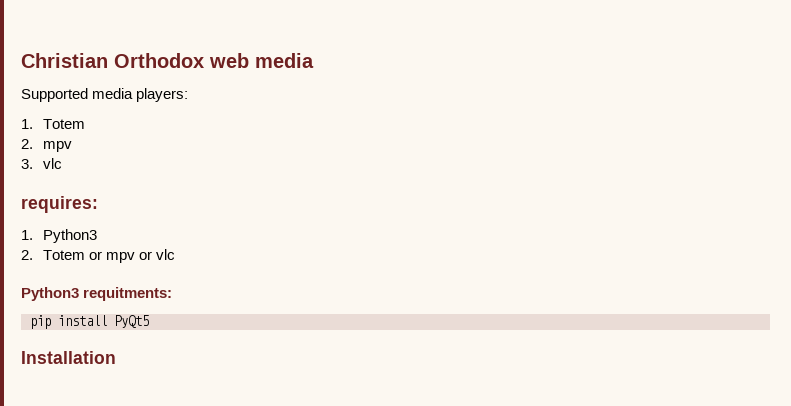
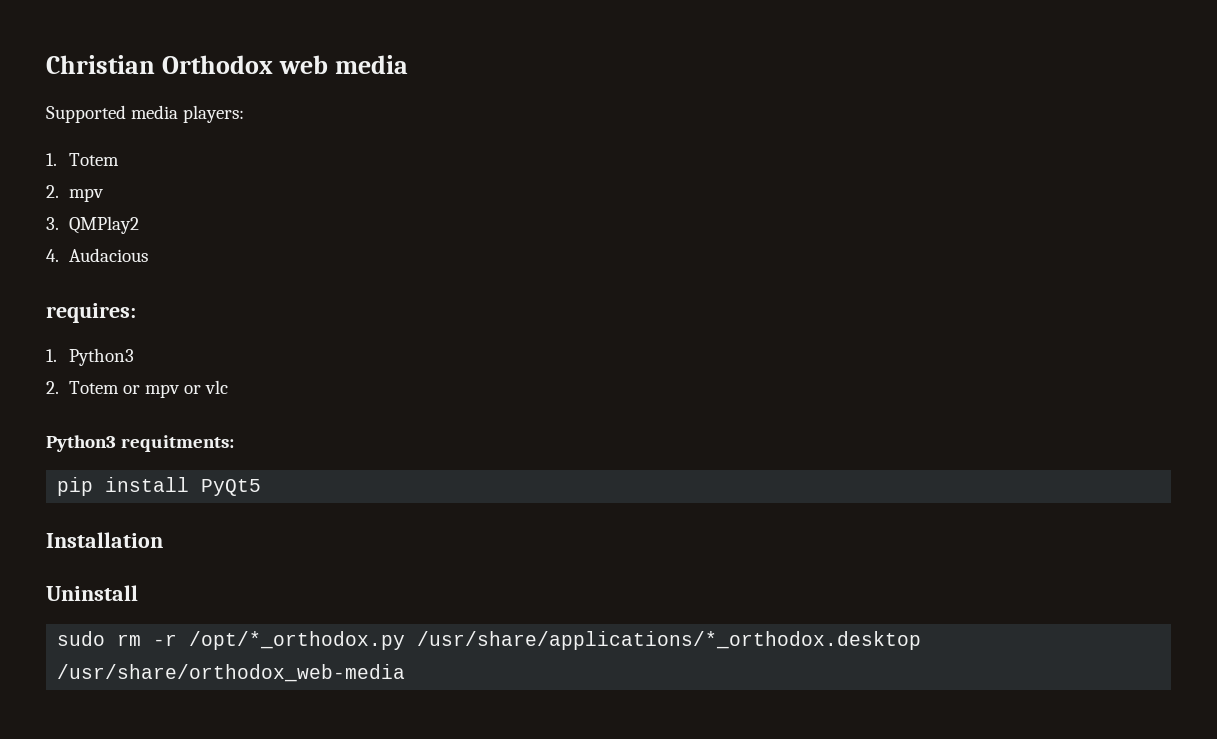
[42,158,62,169] vlc -> [68,216,139,234] [46,248,148,262] QMPlay2 // 4. Audacious
(116, 357) none -> [46,585,138,601] [57,631,922,650] [57,664,406,682] // Uninstall // sudo rm -r /opt/*_orthodox.py /usr/share/applications/*_orthodox.desktop /usr/share/orthodox_web-media

